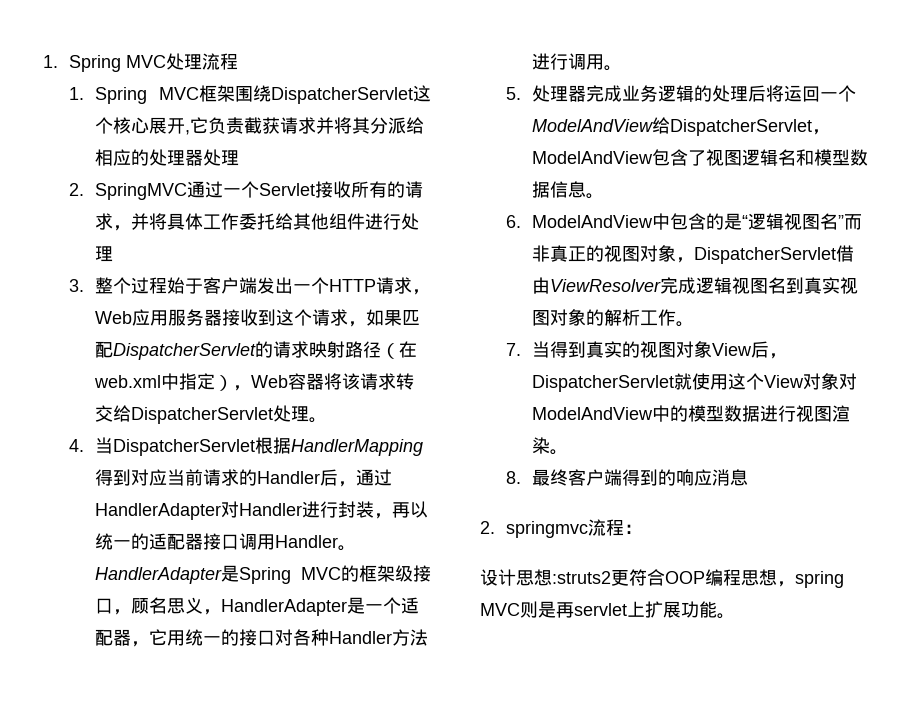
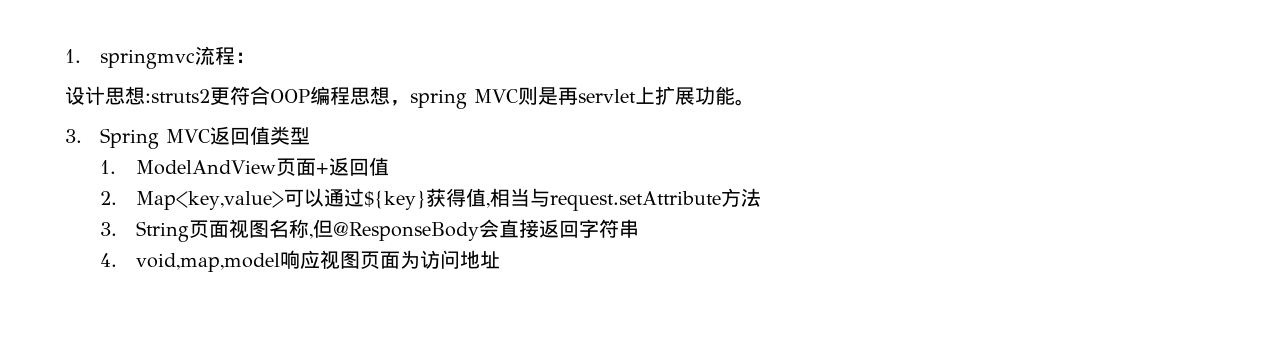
[43,53,238,72] [68,85,431,104] [94,117,424,135] [94,149,239,166] [68,181,423,200] [94,213,419,231] [94,246,113,262] [68,277,430,295] [94,309,420,327] [94,341,417,360] [93,373,414,391] [94,405,327,424] [68,437,423,456] [94,469,392,487] [94,501,428,520] [94,533,356,551] [94,565,431,584] [94,597,419,616] [94,629,428,647] [531,53,622,71] [505,85,856,102] [531,117,830,136] [531,149,868,166] [531,181,604,199] [505,213,862,230] [531,245,854,264] [531,277,858,294] [531,309,694,327] [505,341,787,359] [531,373,857,392] [531,405,850,422] [531,437,568,455] [505,469,748,486] [480,521,495,534] 1. Spring MVC处理流程 // 1. Spring MVC框架围绕DispatcherServlet这个核心展开,它负责截获请求并将其分派给相应的处理器处理 // 2. SpringMVC通过一个Servlet接收所有的请求，并将具体工作委托给其他组件进行处理 // 3.整个过程始于客户端发出一个HTTP请求，Web应用服务器接收到这个请求，如果匹配DispatcherServlet的请求映射路径（在web.xml中指定），Web容器将该请求转交给DispatcherServlet处理。 // 4.当DispatcherServlet根据HandlerMapping得到对应当前请求的Handler后，通过HandlerAdapter对Handler进行封装，再以统一的适配器接口调用Handler。HandlerAdapter是Spring MVC的框架级接口，顾名思义，HandlerAdapter是一个适配器，它用统一的接口对各种Handler方法进行调用。 // 5.处理器完成业务逻辑的处理后将运回一个ModelAndView给DispatcherServlet，ModelAndView包含了视图逻辑名和模型数据信息。 // 6. ModelAndView中包含的是“逻辑视图名”而非真正的视图对象，DispatcherServlet借由ViewResolver完成逻辑视图名到真实视图对象的解析工作。 // 7.当得到真实的视图对象View后，DispatcherServlet就使用这个View对象对ModelAndView中的模型数据进行视图渲染。 // 8.最终客户端得到的响应消息 // 2. -> [65,49,81,63] 1.
(735, 616) none -> [65,126,311,149] [100,157,389,176] [100,188,761,211] [100,219,639,242] [100,250,500,272] // 3. Spring MVC返回值类型 // 1. ModelAndView页面+返回值 // 2. Map<key,value>可以通过${key}获得值,相当与request.setAttribute方法 // 3. String页面视图名称,但@ResponseBody会直接返回字符串 // 4. void,map,model响应视图页面为访问地址

